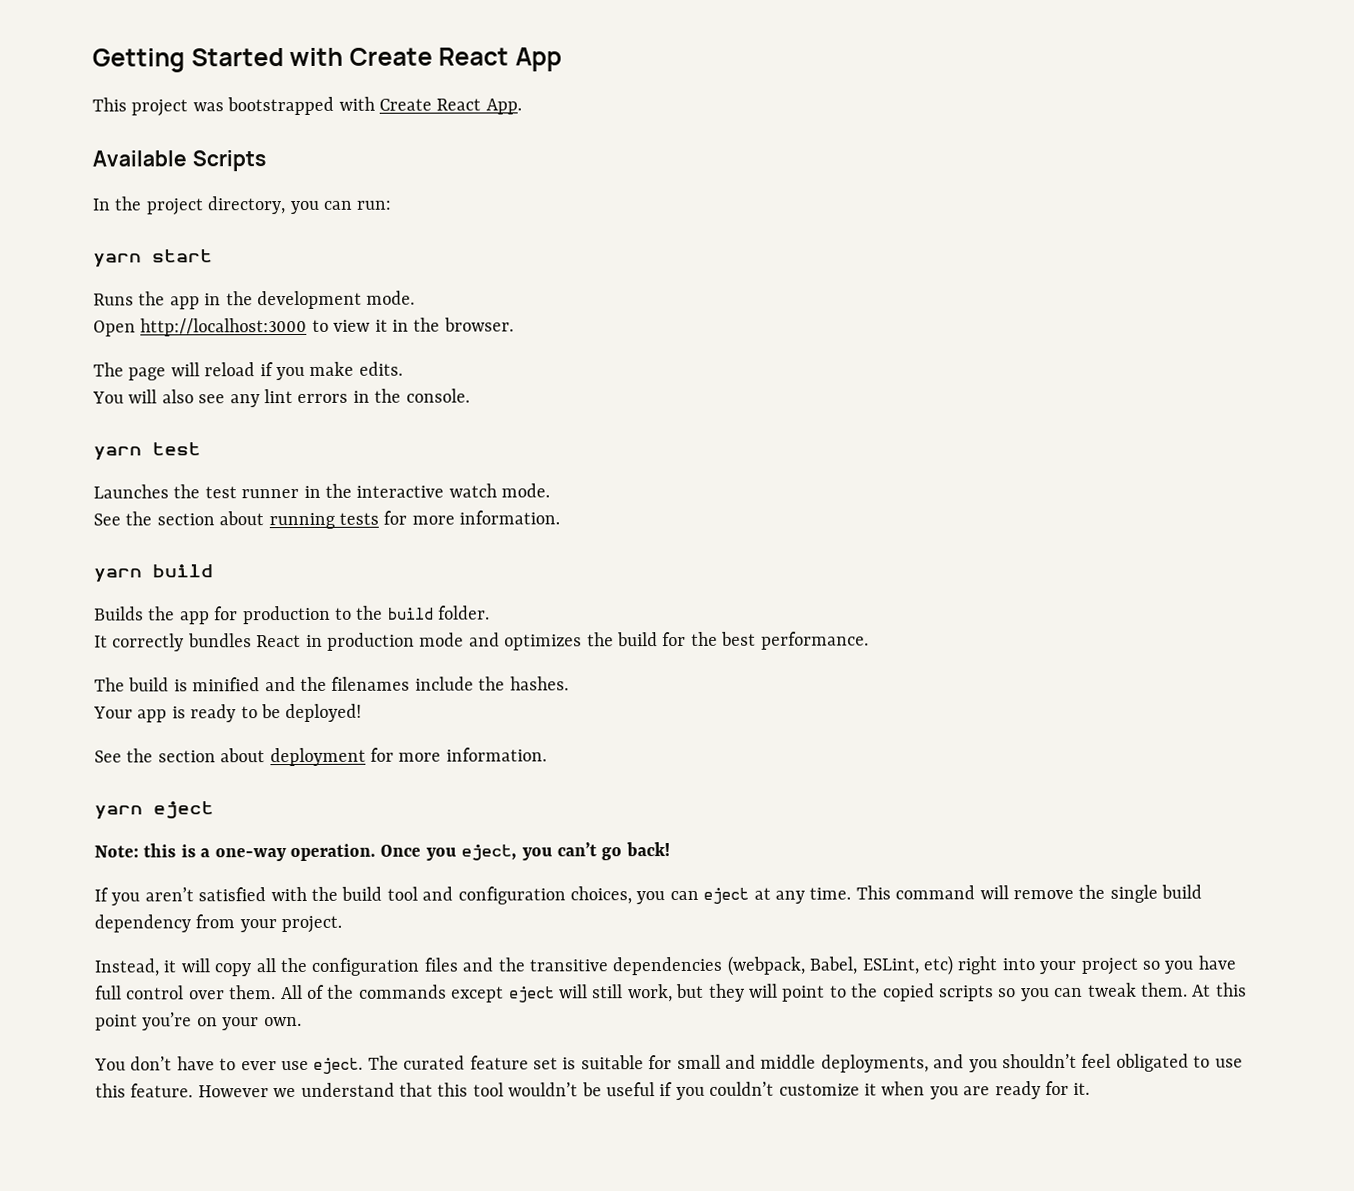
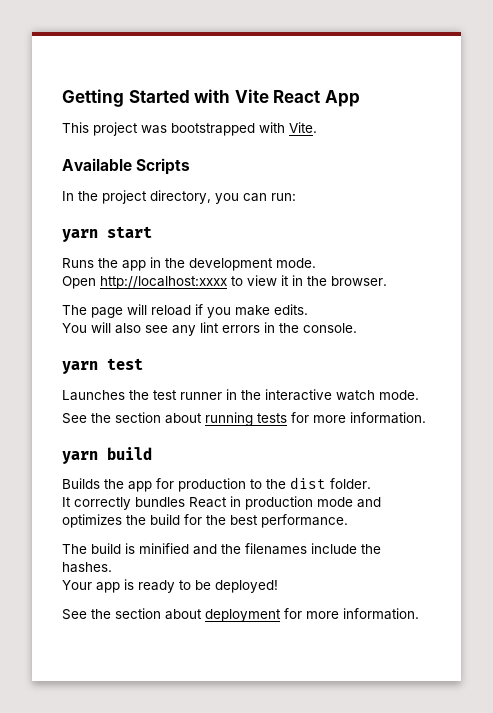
[348,47,433,66] Create -> [234,89,269,103] Vite
[379,98,522,115] Create React App. -> [289,122,317,133] Vite.
[140,317,308,337] http://localhost:3000 -> [100,276,227,289] http://localhost:xxxx
[387,607,434,620] build -> [290,477,326,489] dist
[94,801,214,820] [94,842,670,862] [94,884,1203,906] [94,914,343,934] [94,955,1236,977] [95,982,1247,1003] [95,1012,302,1031] [94,1053,1243,1074] [95,1080,1091,1101] // yarn eject // Note: this is a one-way operation. Once you eject, you can’t go back! // If you aren’t satisfied with the build tool and configuration choices, you can eject at any time. This command will remove the single build dependency from your project. // Instead, it will copy all the configuration files and the transitive dependencies (webpack, Babel, ESLint, etc) right into your project so you have full control over them. All of the commands except eject will still work, but they will point to the copied scripts so you can tweak them. At this point you’re on your own. // You don’t have to ever use eject. The curated feature set is suitable for small and middle deployments, and you shouldn’t feel obligated to use this feature. However we understand that this tool wouldn’t be useful if you couldn’t customize it when you are ready for it. -> (419, 614) none

